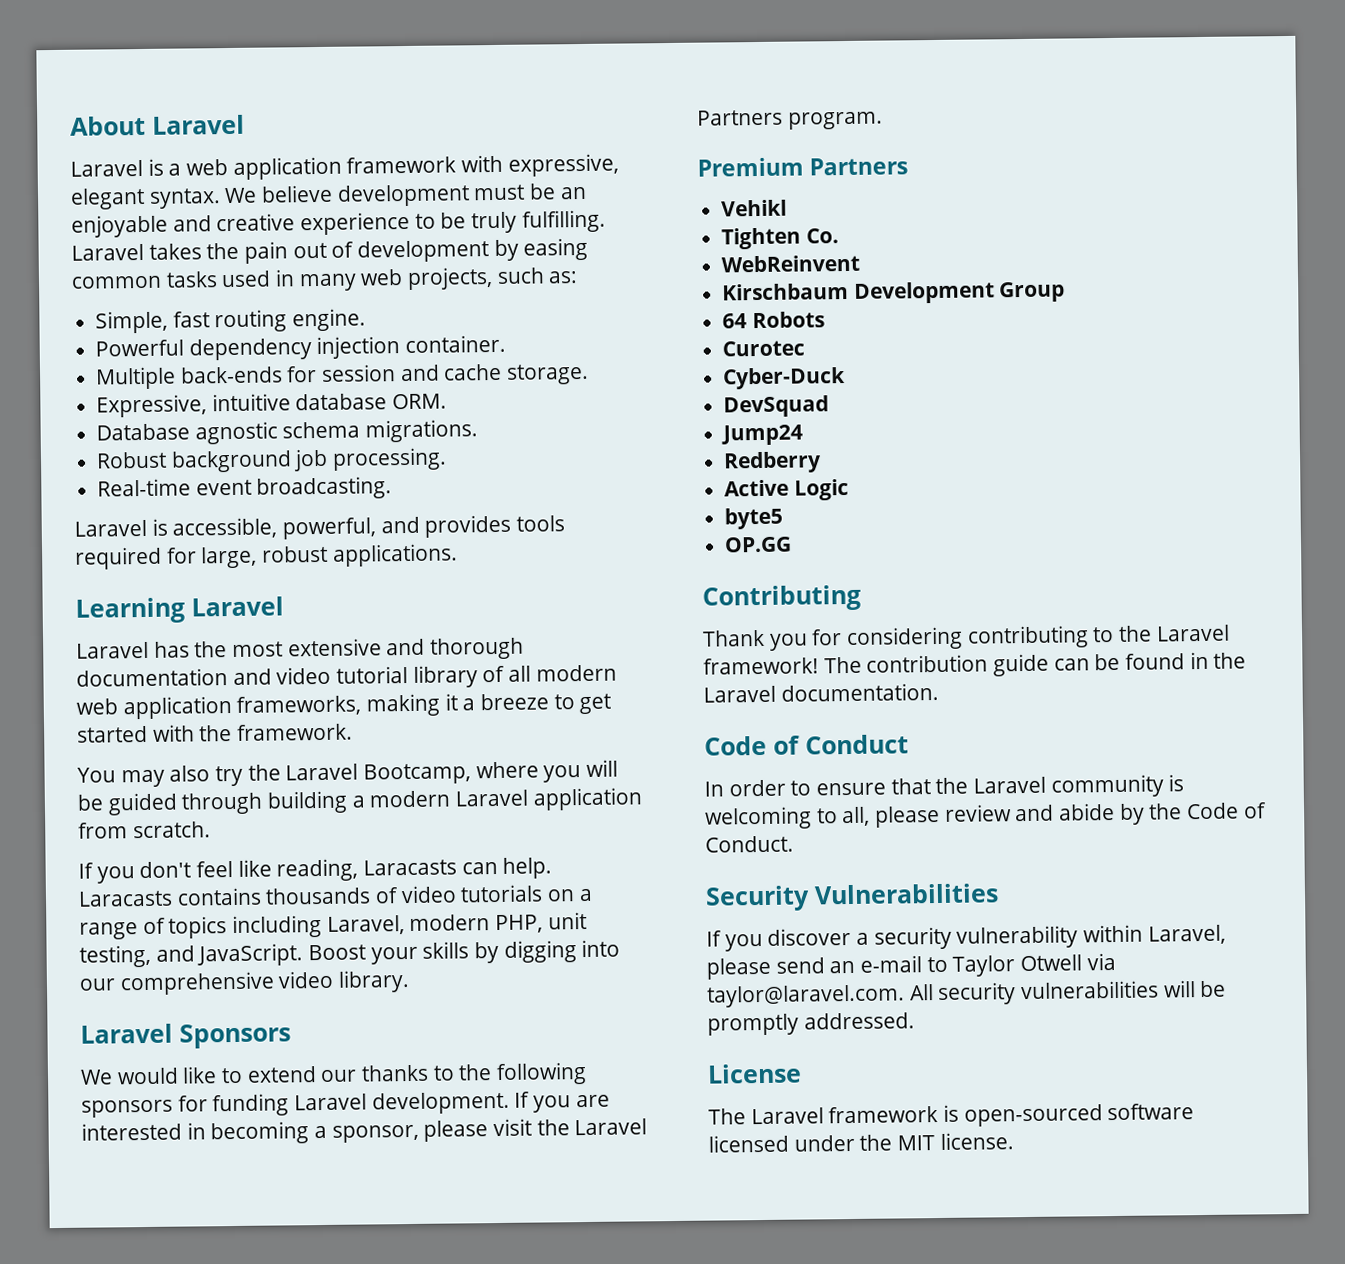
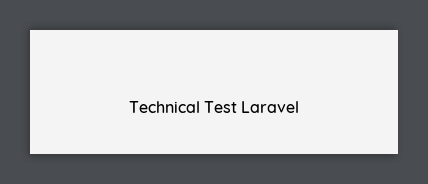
[70,114,245,136] [70,153,619,180] [70,183,587,210] [71,209,606,238] [71,237,589,264] [71,267,579,292] [95,308,367,334] [95,334,507,361] [95,363,590,390] [96,393,448,418] [96,419,479,445] [96,447,448,473] [97,476,393,500] [74,514,566,540] [75,543,458,570] [75,596,284,624] [76,637,525,660] [76,664,617,688] [76,693,612,720] [77,723,354,743] [77,759,619,788] [77,787,643,816] [78,821,211,839] [78,857,553,884] [78,884,593,907] [79,911,587,940] [79,939,621,968] [79,970,411,996] [80,1023,291,1049] [80,1061,588,1086] [81,1091,610,1118] [81,1118,648,1145] [697,109,883,130] [697,157,909,177] [721,199,788,217] [721,227,839,250] [721,254,861,273] [722,281,1066,304] [722,311,825,329] [722,340,806,357] [723,367,847,390] [723,395,830,418] [721,424,804,446] [723,451,822,474] [724,478,849,501] [724,507,784,530] [724,536,793,553] [702,584,861,612] [702,624,1230,651] [703,651,1247,677] [703,682,939,703] [704,734,909,756] [704,774,1185,798] [704,802,1267,830] [705,835,794,853] [705,883,999,912] [706,924,1226,952] [706,952,1116,980] [707,980,1227,1008] [707,1012,915,1036] [707,1063,802,1084] [708,1103,1195,1127] [708,1132,1014,1153] About Laravel // Laravel is a web application framework with expressive, elegant syntax. We believe development must be an enjoyable and creative experience to be truly fulfilling. Laravel takes the pain out of development by easing common tasks used in many web projects, such as: // Simple, fast routing engine. // Powerful dependency injection container. // Multiple back-ends for session and cache storage. // Expressive, intuitive database ORM. // Database agnostic schema migrations. // Robust background job processing. // Real-time event broadcasting. // Laravel is accessible, powerful, and provides tools required for large, robust applications. // Learning Laravel // Laravel has the most extensive and thorough documentation and video tutorial library of all modern web application frameworks, making it a breeze to get started with the framework. // You may also try the Laravel Bootcamp, where you will be guided through building a modern Laravel application from scratch. // If you don't feel like reading, Laracasts can help. Laracasts contains thousands of video tutorials on a range of topics including Laravel, modern PHP, unit testing, and JavaScript. Boost your skills by digging into our comprehensive video library. // Laravel Sponsors // We would like to extend our thanks to the following sponsors for funding Laravel development. If you are interested in becoming a sponsor, please visit the Laravel Partners program. // Premium Partners // Vehikl // Tighten Co. // WebReinvent // Kirschbaum Development Group // 64 Robots // Curotec // Cyber-Duck // DevSquad // Jump24 // Redberry // Active Logic // byte5 // OP.GG // Contributing // Thank you for considering contributing to the Laravel framework! The contribution guide can be found in the Laravel documentation. // Code of Conduct // In order to ensure that the Laravel community is welcoming to all, please review and abide by the Code of Conduct. // Security Vulnerabilities // If you discover a security vulnerability within Laravel, please send an e-mail to Taylor Otwell via taylor@laravel.com. All security vulnerabilities will be promptly addressed. // License // The Laravel framework is open-sourced software licensed under the MIT license. -> [128,101,300,113] Technical Test Laravel

